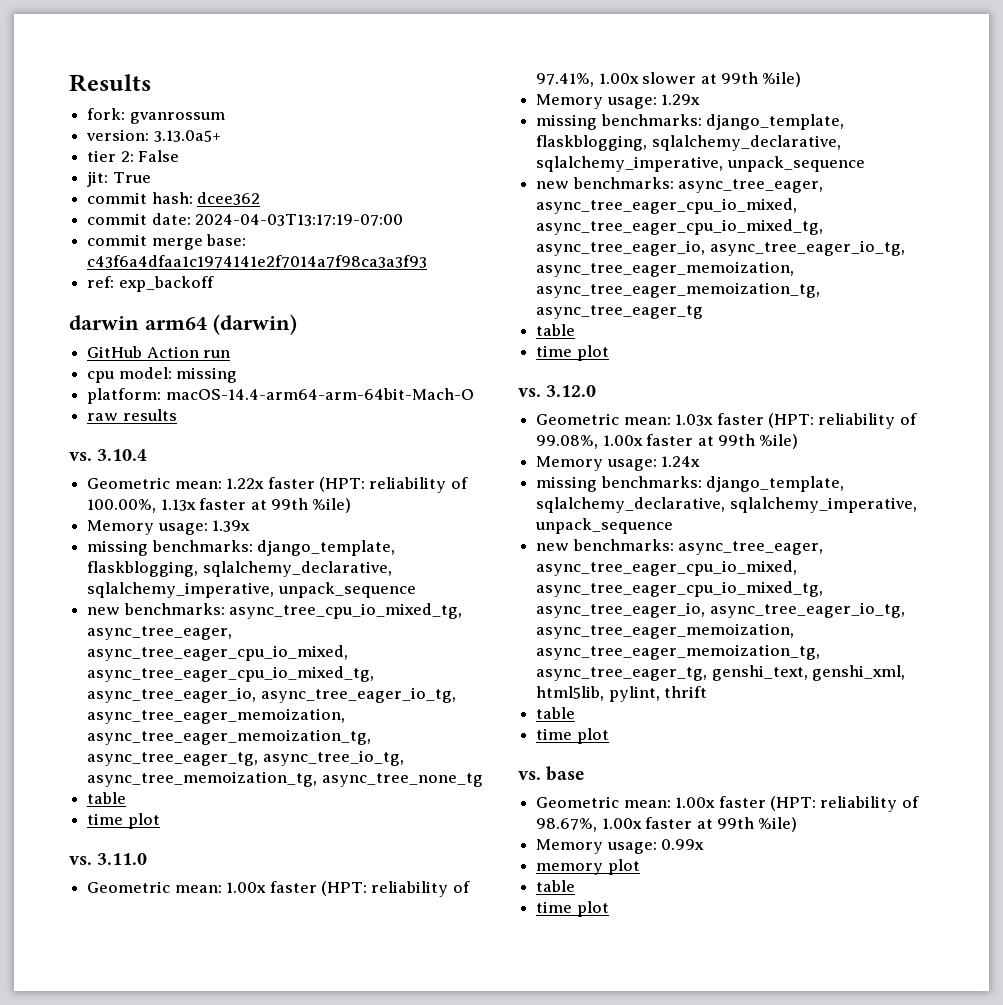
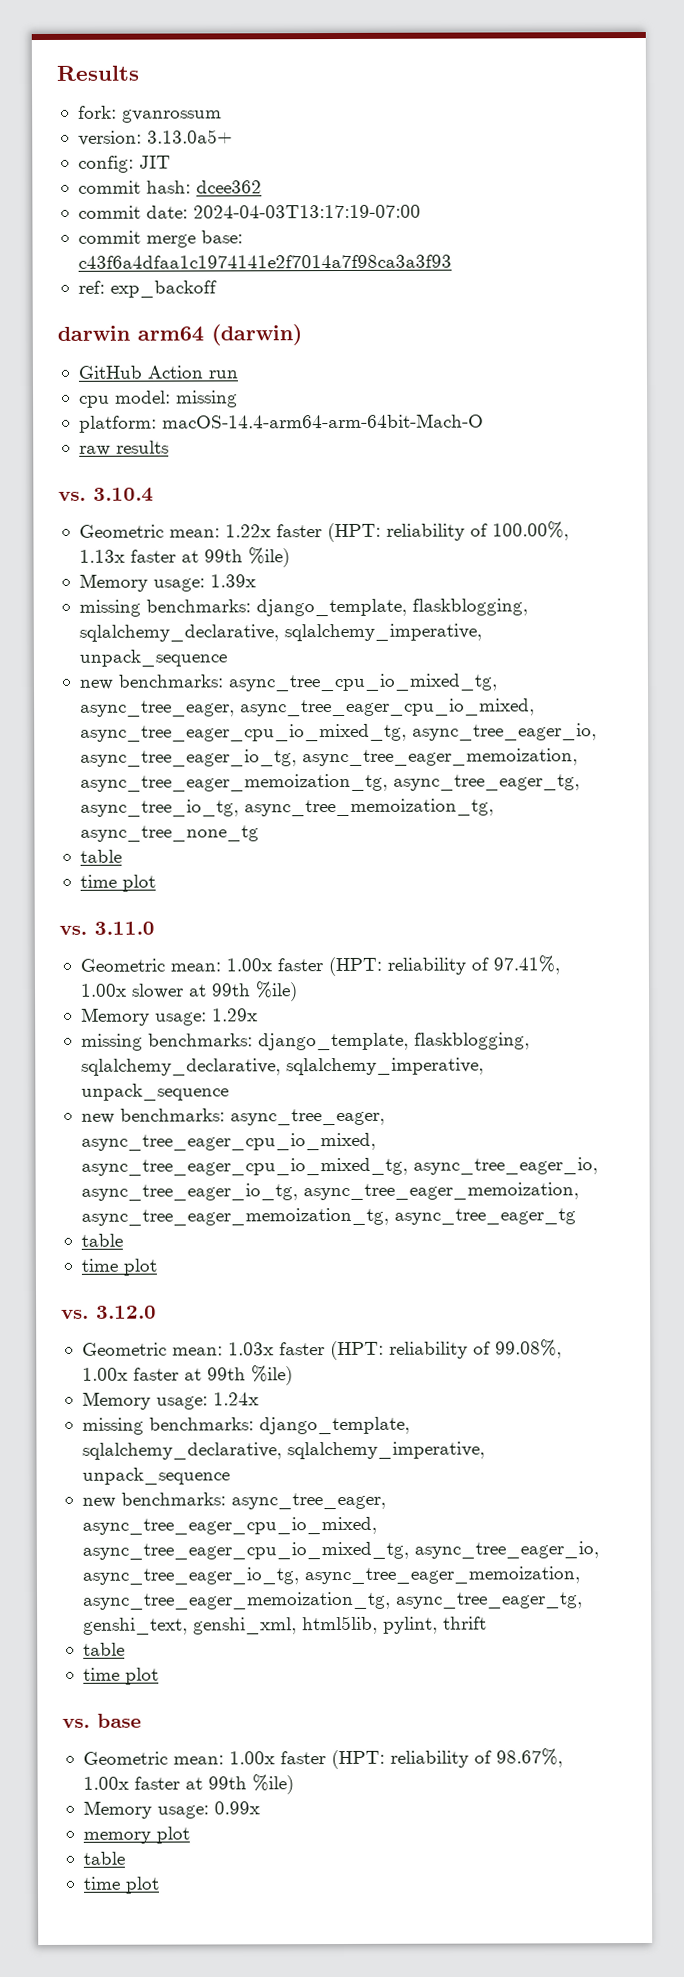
[87,150,180,162] [87,171,151,187] tier 2: False // jit: True -> [77,155,171,173] config: JIT

